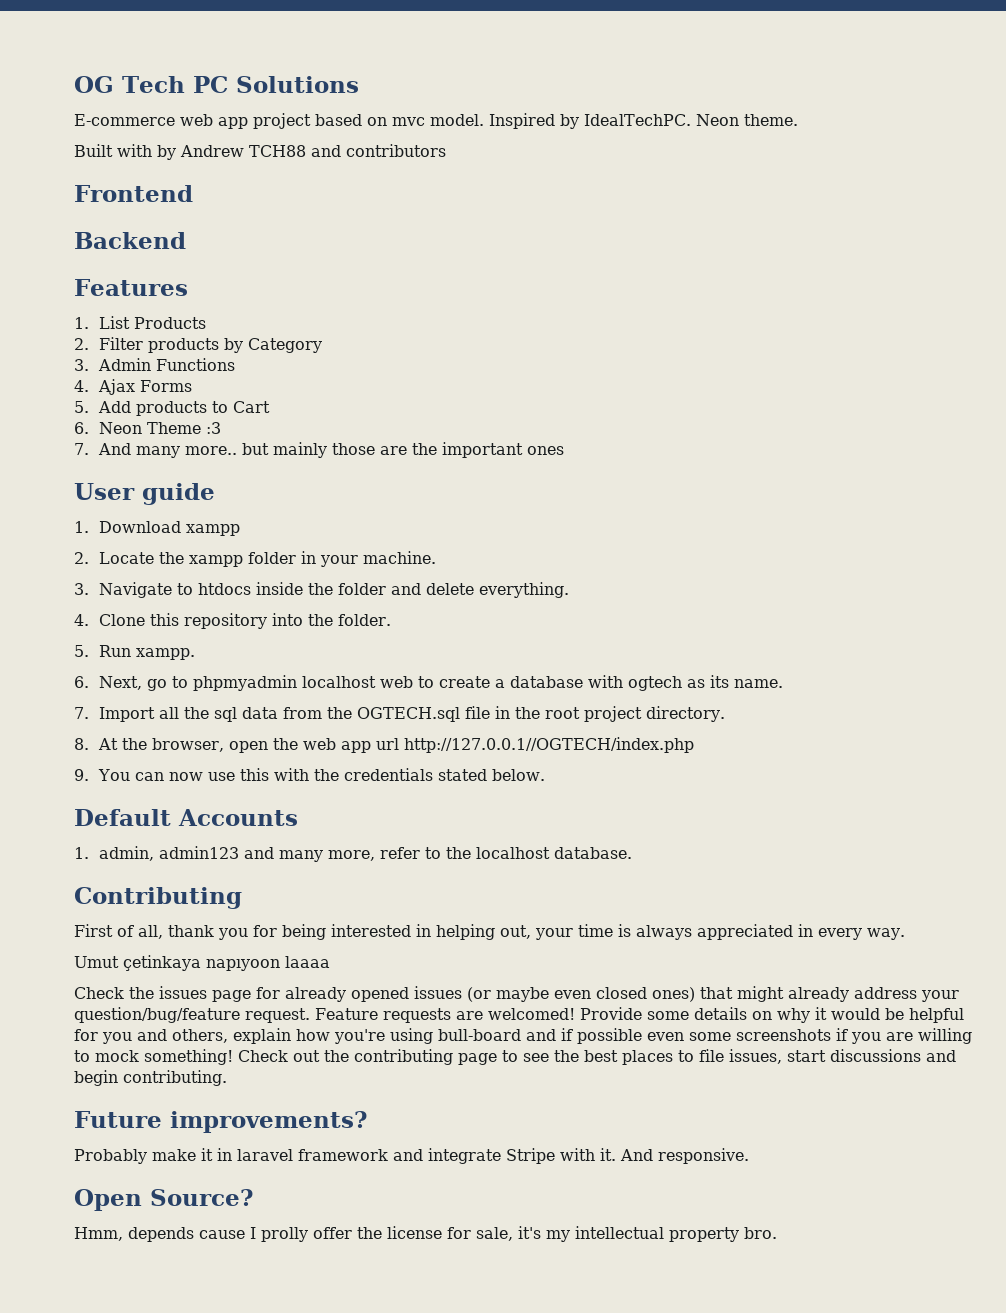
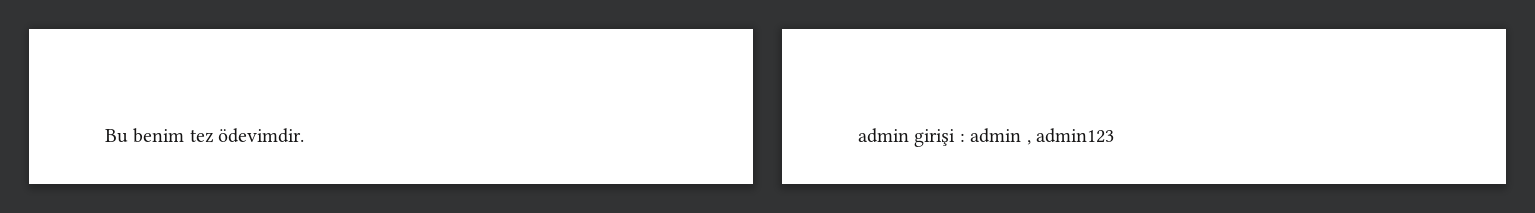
[74,76,359,93] [74,113,798,129] [74,144,446,160] [74,185,193,202] [74,232,186,249] [74,279,188,296] [74,316,206,329] [74,337,322,353] [74,358,235,371] [74,379,192,395] [74,401,270,416] [74,422,221,434] [74,442,564,458] [74,483,215,505] [74,521,240,536] [74,551,436,567] [74,582,569,598] [74,613,391,629] [74,645,195,660] [74,675,783,691] [74,706,725,722] [74,737,694,753] [74,768,545,781] [74,809,298,826] [74,846,632,862] [74,887,242,909] [74,924,905,940] [74,955,330,971] [74,986,959,1002] [74,1007,964,1023] [74,1028,972,1044] [74,1049,956,1065] [74,1070,227,1086] [74,1111,367,1133] [74,1148,749,1164] [74,1189,253,1211] [74,1226,777,1242] OG Tech PC Solutions // E-commerce web app project based on mvc model. Inspired by IdealTechPC. Neon theme. // Built with by Andrew TCH88 and contributors // Frontend // Backend // Features // 1. List Products // 2. Filter products by Category // 3. Admin Functions // 4. Ajax Forms // 5. Add products to Cart // 6. Neon Theme :3 // 7. And many more.. but mainly those are the important ones // User guide // 1. Download xampp // 2. Locate the xampp folder in your machine. // 3. Navigate to htdocs inside the folder and delete everything. // 4. Clone this repository into the folder. // 5. Run xampp. // 6. Next, go to phpmyadmin localhost web to create a database with ogtech as its name. // 7. Import all the sql data from the OGTECH.sql file in the root project directory. // 8. At the browser, open the web app url http://127.0.0.1//OGTECH/index.php // 9. You can now use this with the credentials stated below. // Default Accounts // 1. admin, admin123 and many more, refer to the localhost database. // Contributing // First of all, thank you for being interested in helping out, your time is always appreciated in every way. // Umut çetinkaya napıyoon laaaa // Check the issues page for already opened issues (or maybe even closed ones) that might already address your question/bug/feature request. Feature requests are welcomed! Provide some details on why it would be helpful for you and others, explain how you're using bull-board and if possible even some screenshots if you are willing to mock something! Check out the contributing page to see the best places to file issues, start discussions and begin contributing. // Future improvements? // Probably make it in laravel framework and integrate Stripe with it. And responsive. // Open Source? // Hmm, depends cause I prolly offer the license for sale, it's my intellectual property bro. -> [105,128,305,143] [858,128,1114,147] Bu benim tez ödevimdir. // admin girişi : admin , admin123

